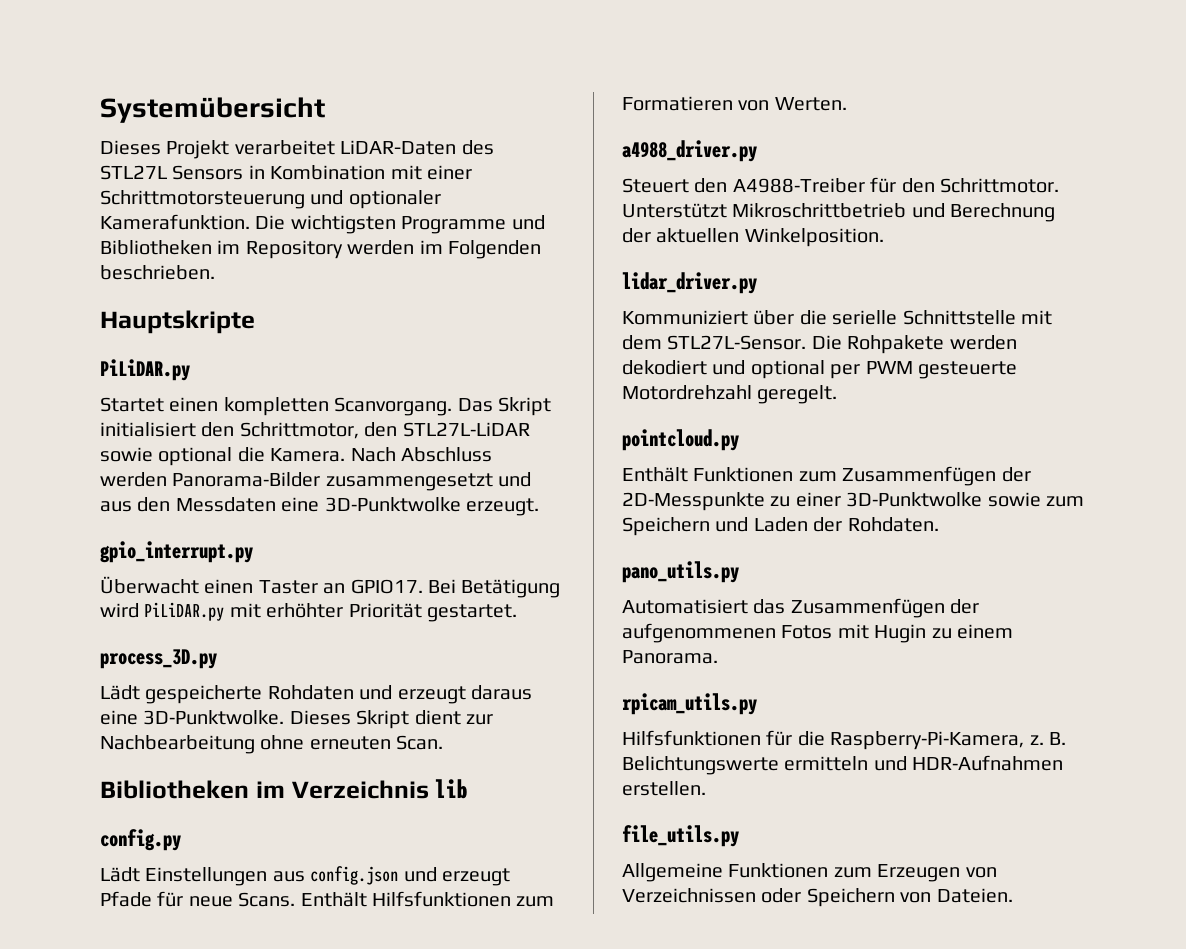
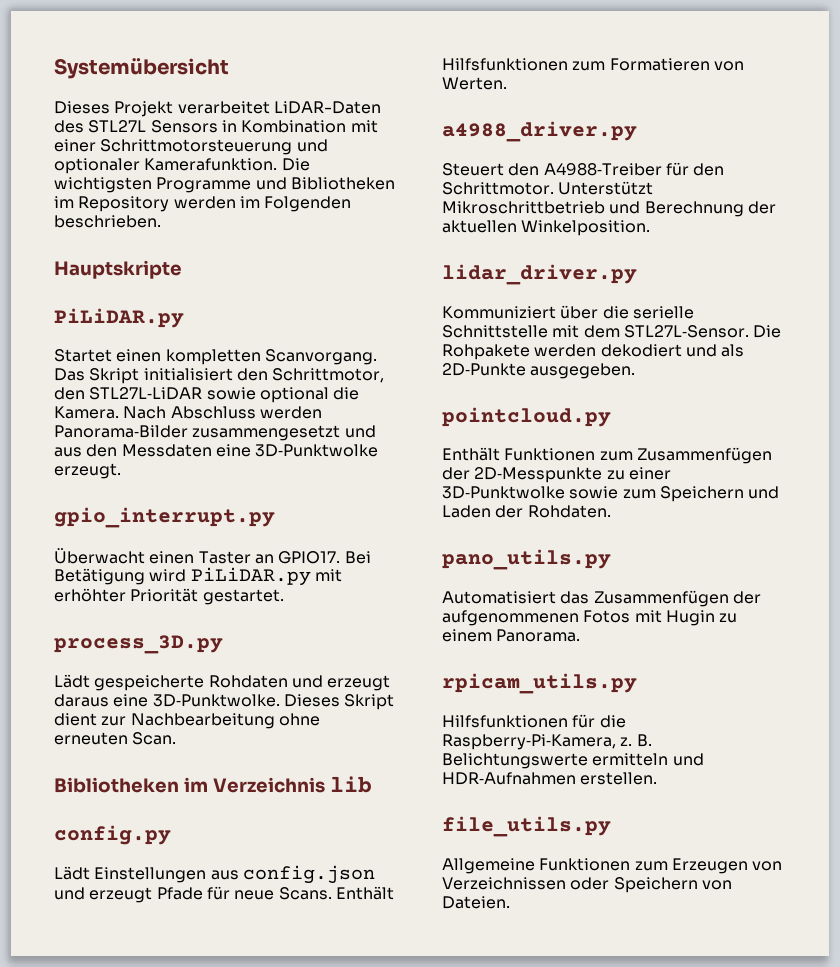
[750,360,1017,379] [622,385,838,404] optional per PWM gesteuerte Motordrehzahl geregelt. -> [721,344,745,357] [442,363,636,379] als 2D‑Punkte ausgegeben.

